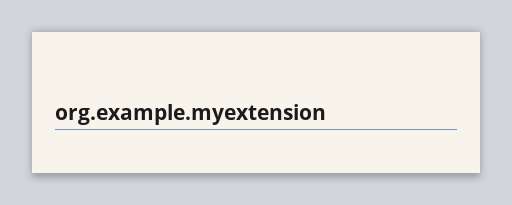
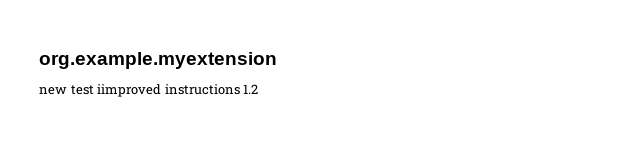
(326, 114) none -> [39,84,259,97] // new test iimproved instructions 1.2

